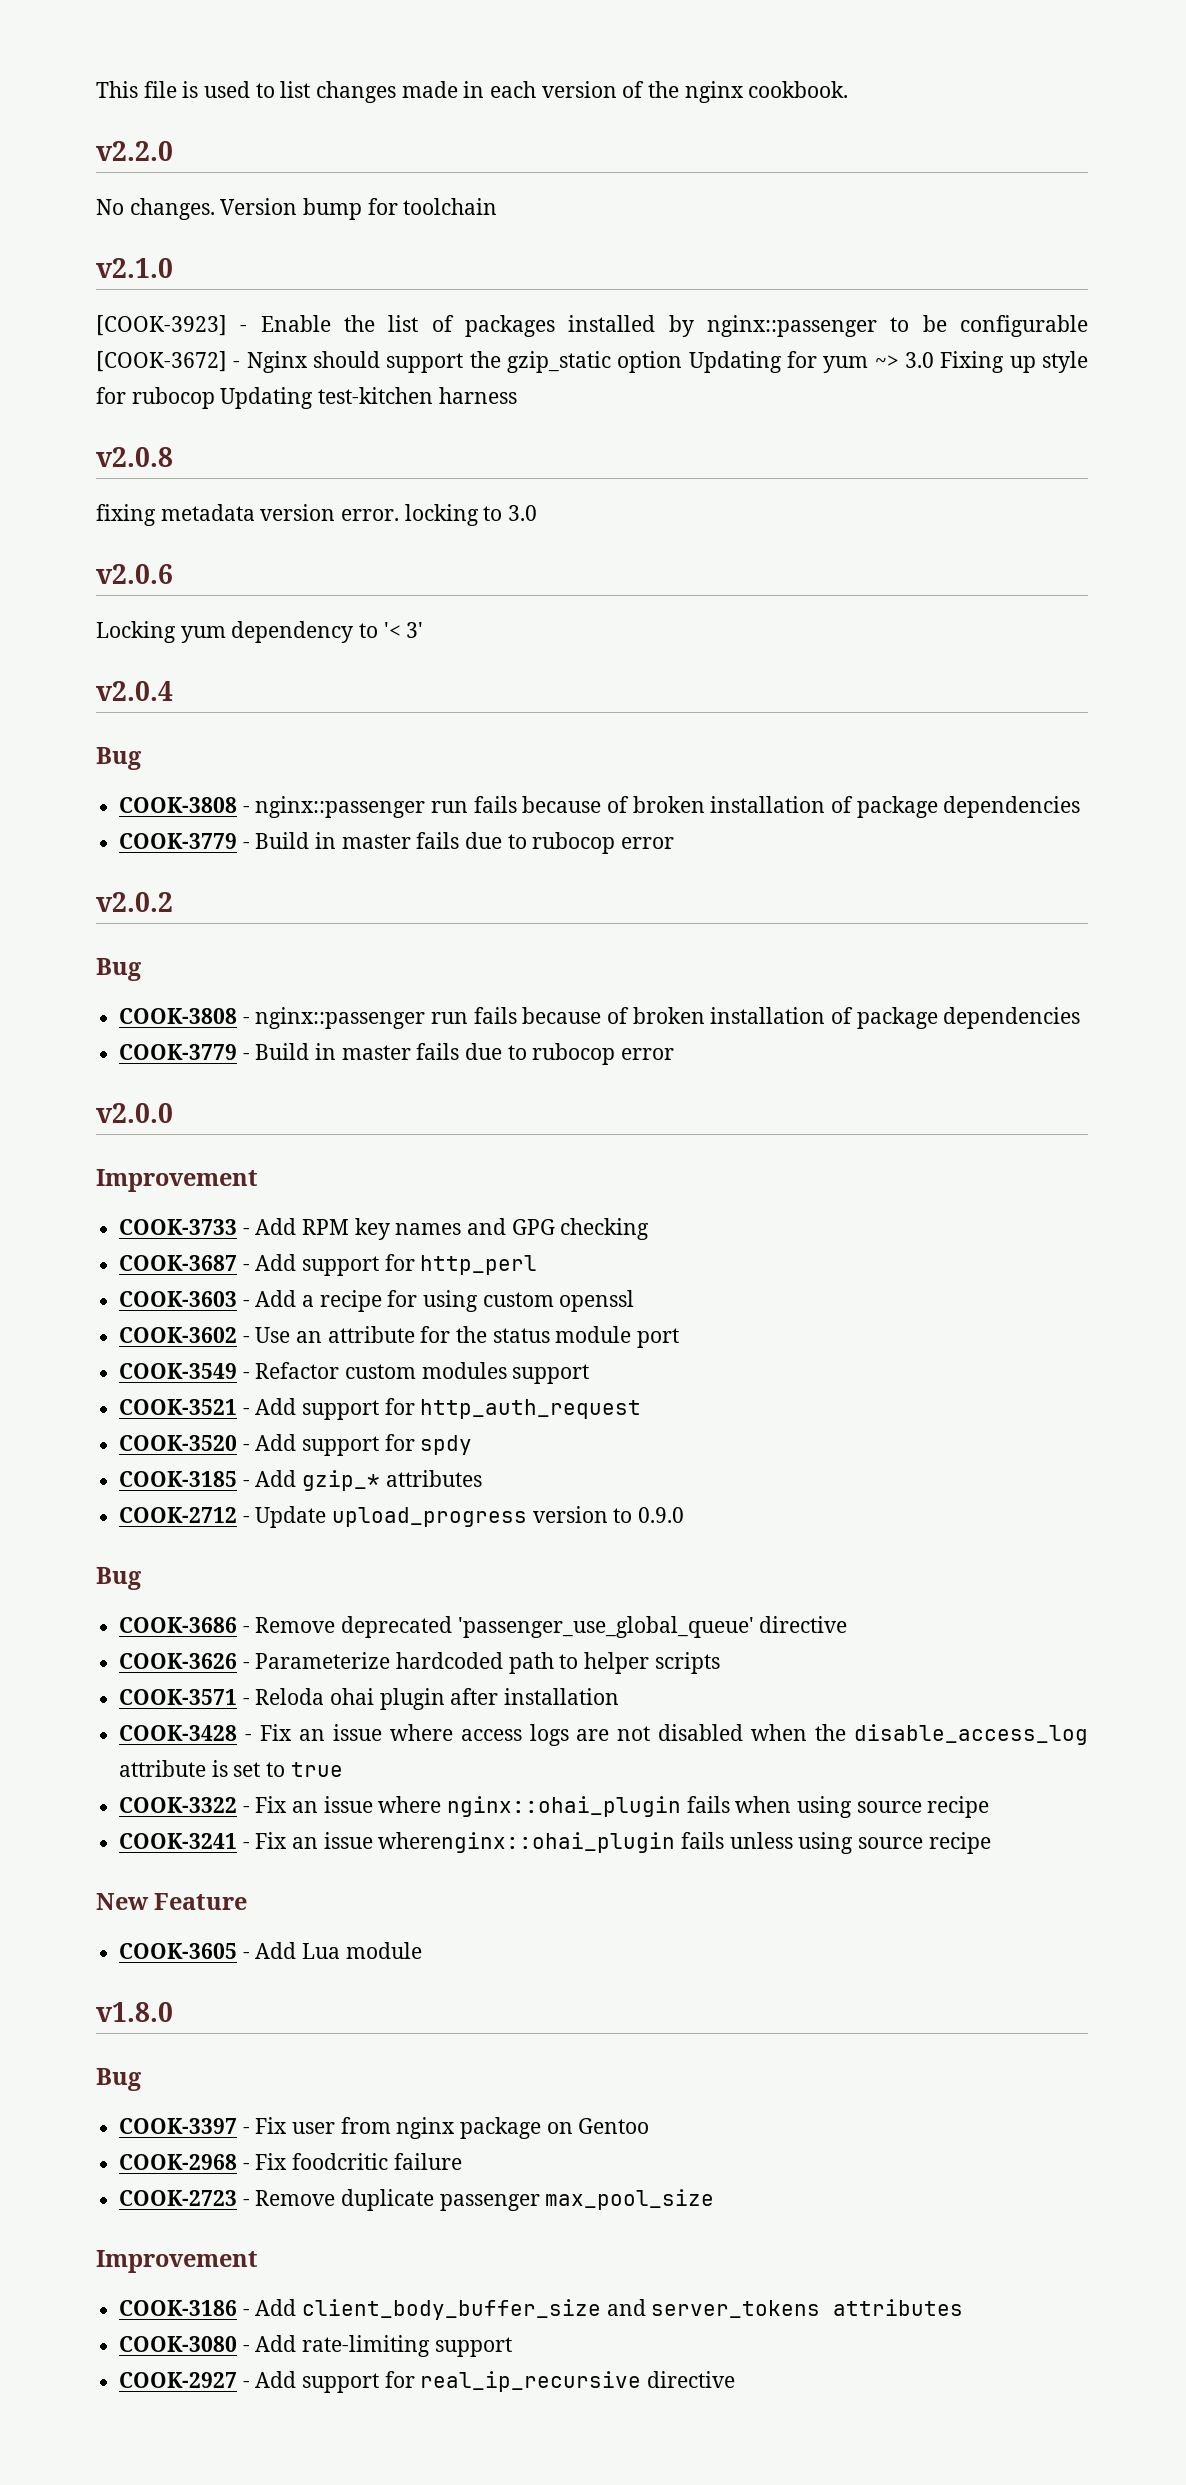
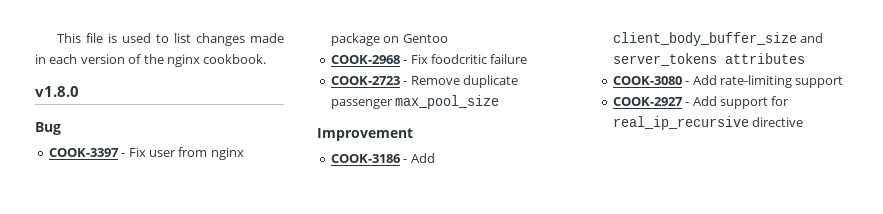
[96,141,173,161] [96,198,498,220] [96,258,173,278] [96,315,1088,337] [96,351,1089,373] [96,387,517,409] [96,447,173,467] [96,504,538,526] [96,564,173,584] [96,621,424,643] [96,681,173,701] [96,747,142,770] [119,796,1081,818] [119,832,675,854] [96,892,173,912] [96,958,142,981] [119,1007,1081,1029] [119,1043,675,1065] [96,1103,173,1123] [96,1169,258,1192] [119,1218,650,1240] [119,1254,538,1276] [119,1290,635,1312] [119,1326,680,1348] [119,1362,590,1384] [119,1398,642,1420] [119,1434,473,1456] [119,1470,482,1491] [119,1506,685,1528] [96,1567,142,1590] [119,1616,848,1638] [119,1652,720,1674] [119,1688,620,1710] [119,1724,1088,1746] [119,1760,343,1777] [119,1796,990,1818] [119,1832,991,1854] [96,1893,248,1910] [119,1942,422,1959] // v2.2.0 // No changes. Version bump for toolchain // v2.1.0 // [COOK-3923] - Enable the list of packages installed by nginx::passenger to be configurable [COOK-3672] - Nginx should support the gzip_static option Updating for yum ~> 3.0 Fixing up style for rubocop Updating test-kitchen harness // v2.0.8 // fixing metadata version error. locking to 3.0 // v2.0.6 // Locking yum dependency to '< 3' // v2.0.4 // Bug // COOK-3808 - nginx::passenger run fails because of broken installation of package dependencies // COOK-3779 - Build in master fails due to rubocop error // v2.0.2 // Bug // COOK-3808 - nginx::passenger run fails because of broken installation of package dependencies // COOK-3779 - Build in master fails due to rubocop error // v2.0.0 // Improvement // COOK-3733 - Add RPM key names and GPG checking // COOK-3687 - Add support for http_perl // COOK-3603 - Add a recipe for using custom openssl // COOK-3602 - Use an attribute for the status module port // COOK-3549 - Refactor custom modules support // COOK-3521 - Add support for http_auth_request // COOK-3520 - Add support for spdy // COOK-3185 - Add gzip_* attributes // COOK-2712 - Update upload_progress version to 0.9.0 // Bug // COOK-3686 - Remove deprecated 'passenger_use_global_queue' directive // COOK-3626 - Parameterize hardcoded path to helper scripts // COOK-3571 - Reloda ohai plugin after installation // COOK-3428 - Fix an issue where access logs are not disabled when the disable_access_log attribute is set to true // COOK-3322 - Fix an issue where nginx::ohai_plugin fails when using source recipe // COOK-3241 - Fix an issue wherenginx::ohai_plugin fails unless using source recipe // New Feature // COOK-3605 - Add Lua module -> (267, 59) none

